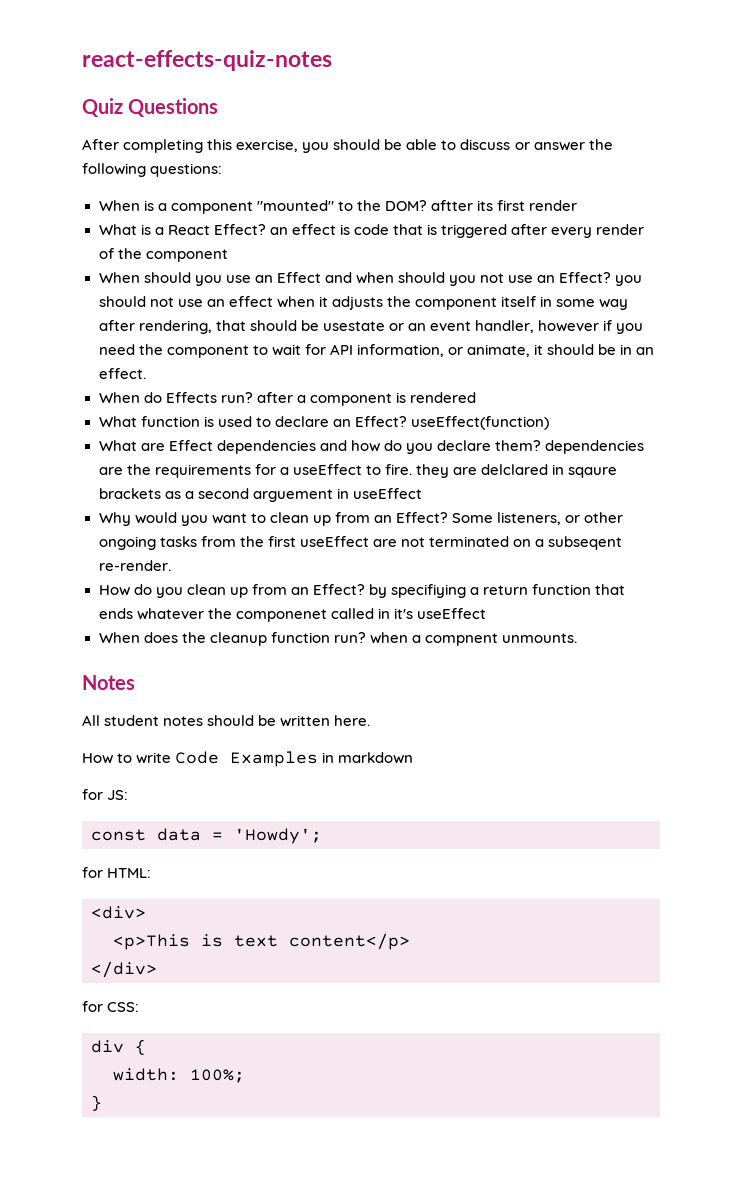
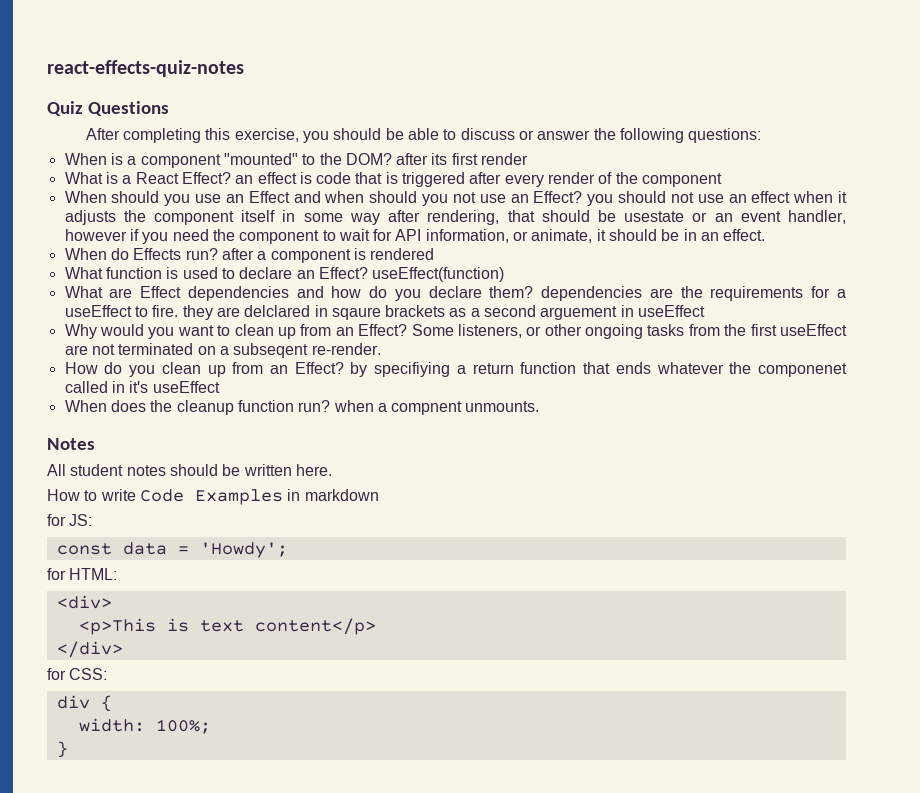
[430,200,473,211] aftter -> [396,153,429,165] after

